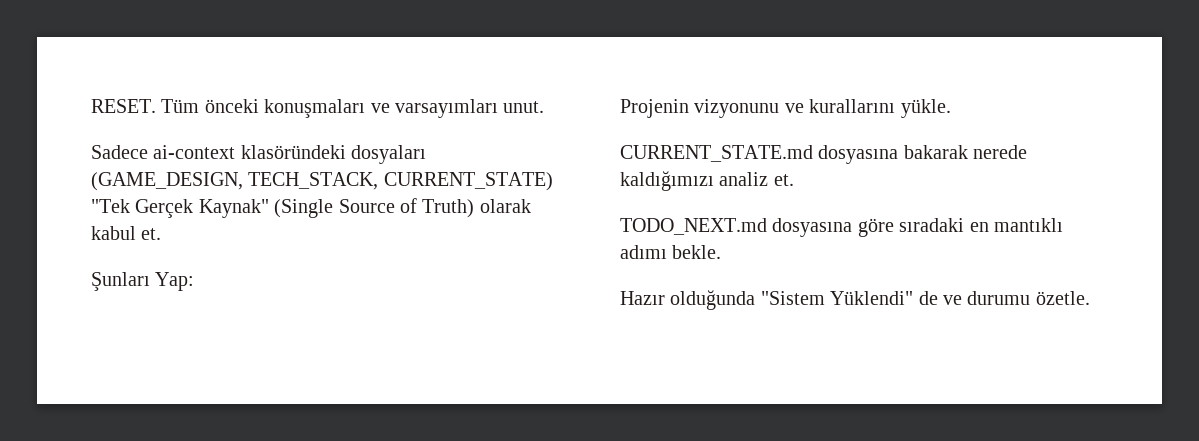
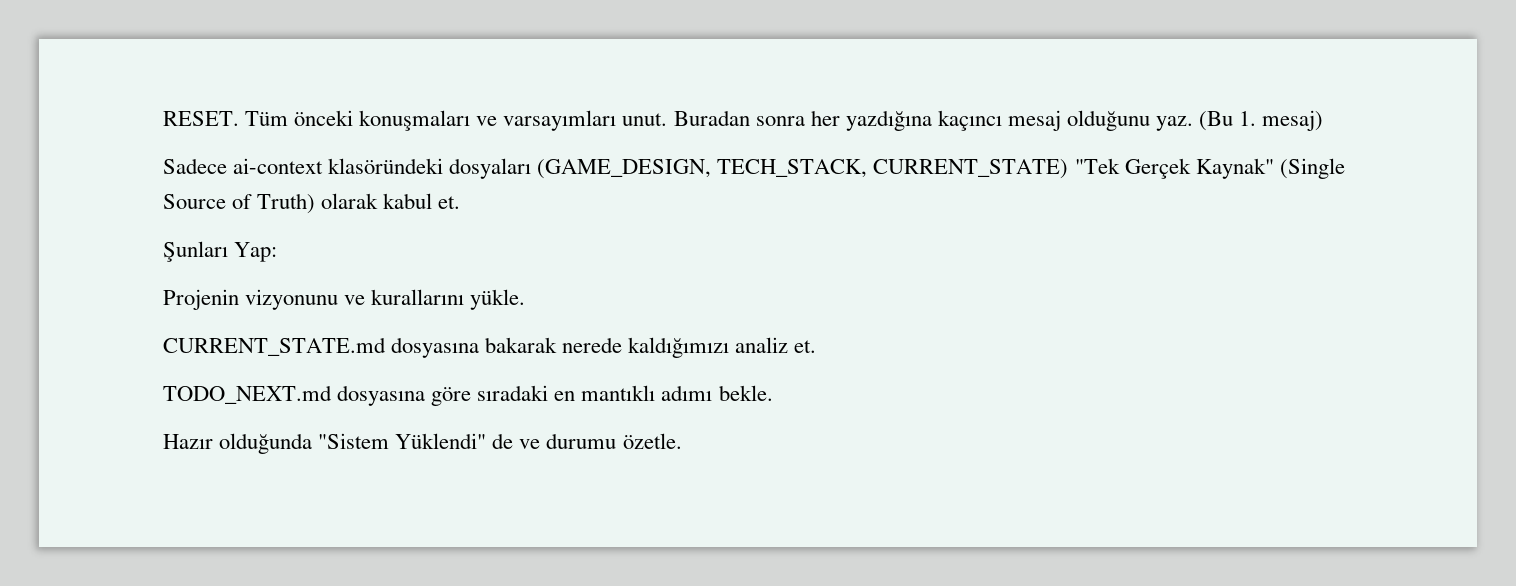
(545, 107) none -> [673,110,1324,131] Buradan sonra her yazdığına kaçıncı mesaj olduğunu yaz. (Bu 1. mesaj)

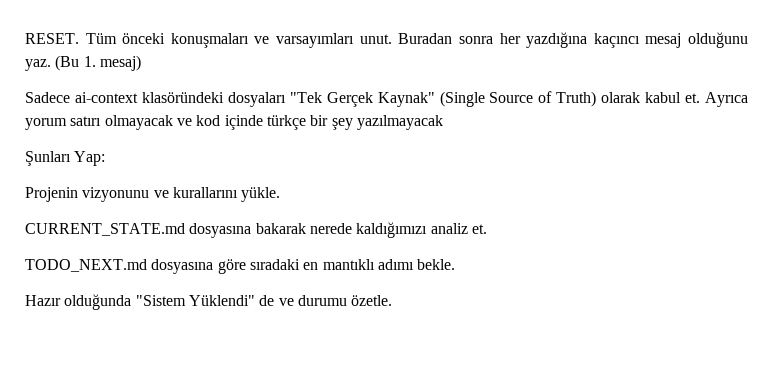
[537,159,1069,179] (GAME_DESIGN, TECH_STACK, CURRENT_STATE) -> (286, 99) none
(461, 202) none -> [705,92,749,107] [25,115,443,130] Ayrıca yorum satırı olmayacak ve kod içinde türkçe bir şey yazılmayacak

